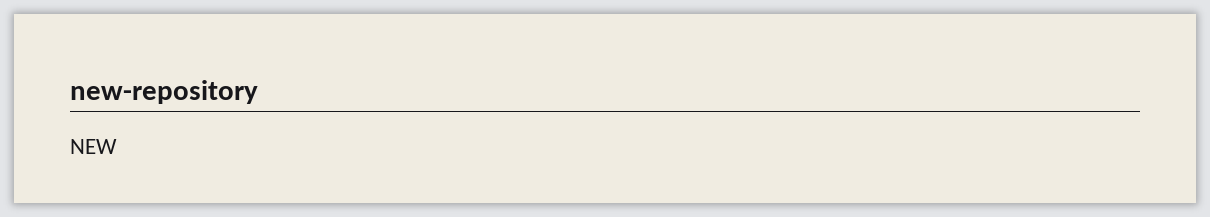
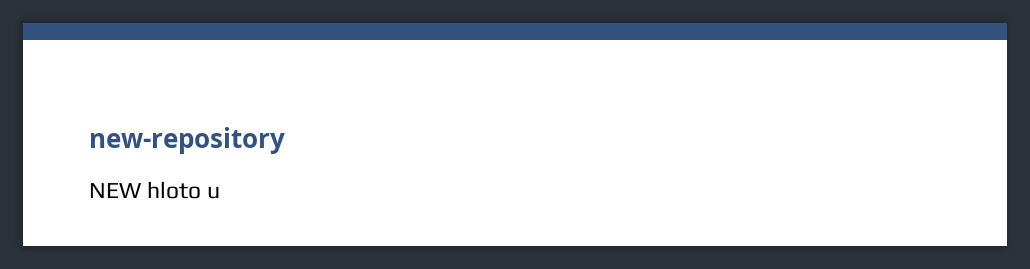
(117, 146) none -> [147,181,221,199] hloto u

